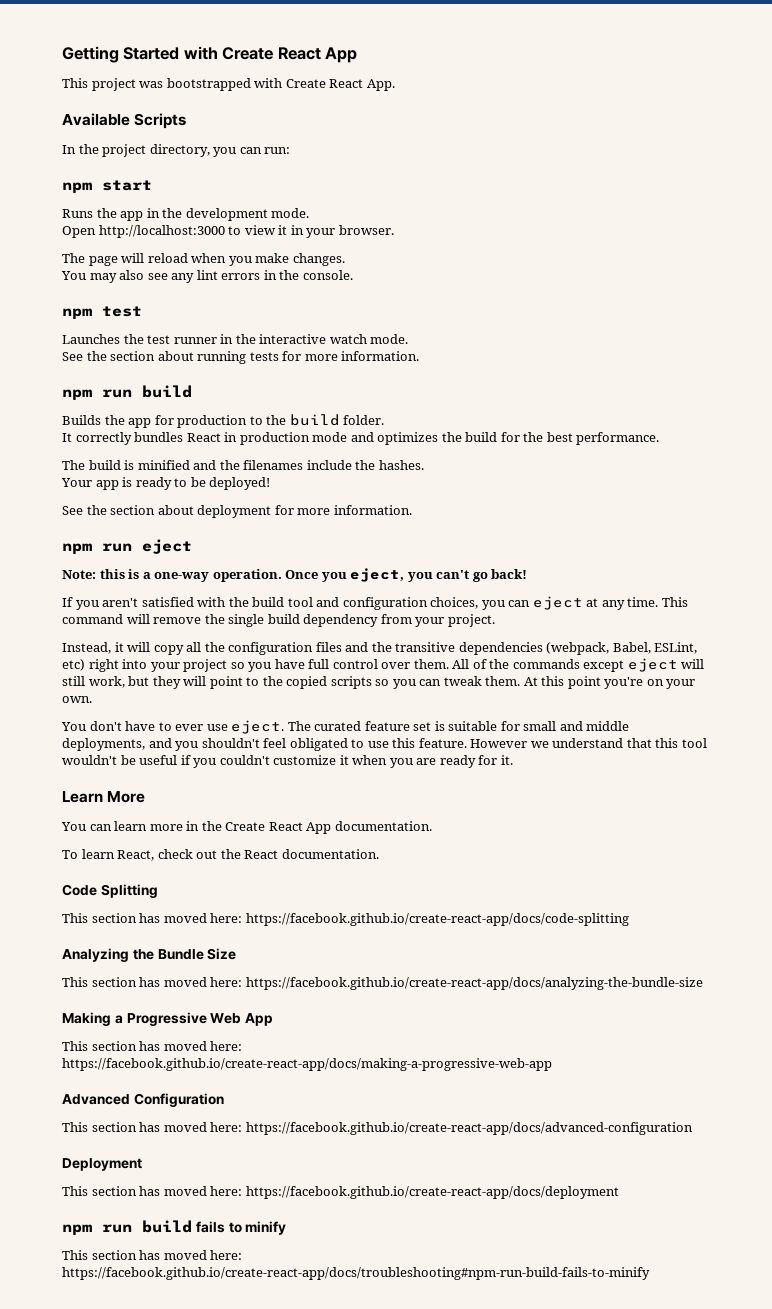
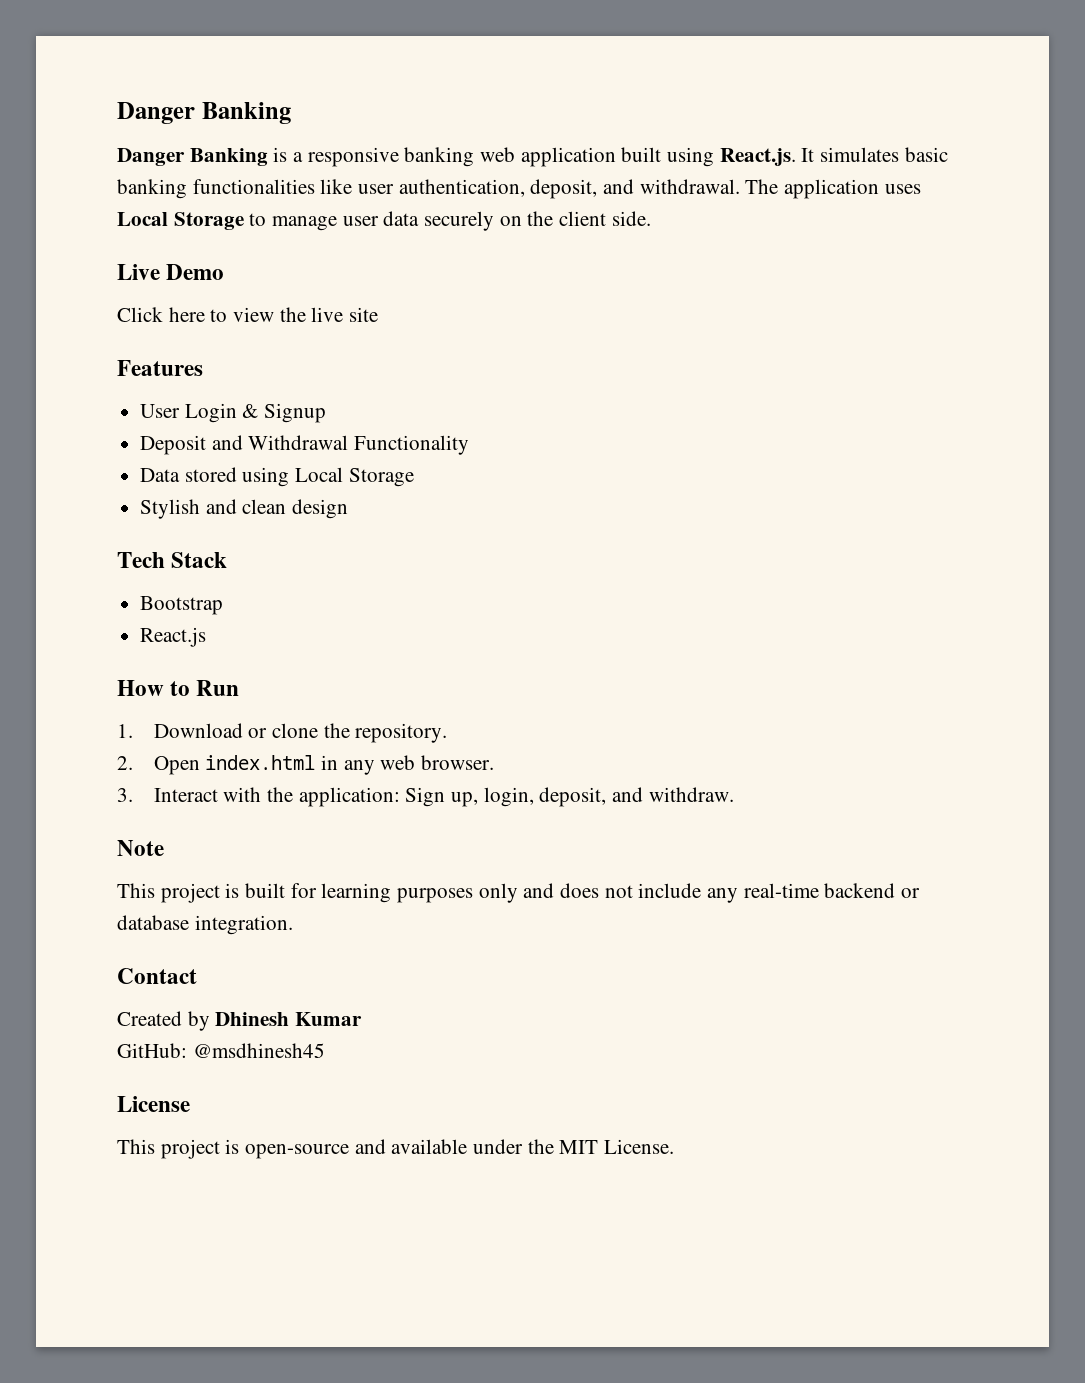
[62,46,358,63] [62,78,395,91] [62,113,187,129] [62,144,291,157] [62,180,152,193] [62,208,310,221] [62,225,394,238] [62,253,345,266] [61,270,353,283] [62,306,142,319] [62,334,409,344] [62,351,420,364] [62,385,192,400] [62,414,385,428] [62,432,660,445] [62,460,424,470] [61,477,271,490] [62,505,412,518] [62,539,192,554] [62,568,528,582] [62,596,688,610] [62,614,495,627] [62,642,698,655] [62,658,705,672] [62,676,696,689] [62,696,92,703] [61,720,630,734] [62,738,707,751] [62,755,513,768] [62,791,146,803] [61,821,432,834] [62,849,379,861] [62,884,158,898] [62,913,629,926] [62,948,237,962] [62,977,703,990] [62,1012,274,1026] [62,1041,243,1051] [62,1058,552,1071] [62,1093,224,1107] [62,1122,693,1135] [62,1158,142,1171] [62,1186,619,1199] [62,1220,287,1235] [62,1250,243,1260] [62,1267,650,1280] Getting Started with Create React App // This project was bootstrapped with Create React App. // Available Scripts // In the project directory, you can run: // npm start // Runs the app in the development mode. // Open http://localhost:3000 to view it in your browser. // The page will reload when you make changes. // You may also see any lint errors in the console. // npm test // Launches the test runner in the interactive watch mode. // See the section about running tests for more information. // npm run build // Builds the app for production to the build folder. // It correctly bundles React in production mode and optimizes the build for the best performance. // The build is minified and the filenames include the hashes. // Your app is ready to be deployed! // See the section about deployment for more information. // npm run eject // Note: this is a one-way operation. Once you eject, you can't go back! // If you aren't satisfied with the build tool and configuration choices, you can eject at any time. This command will remove the single build dependency from your project. // Instead, it will copy all the configuration files and the transitive dependencies (webpack, Babel, ESLint, etc) right into your project so you have full control over them. All of the commands except eject will still work, but they will point to the copied scripts so you can tweak them. At this point you're on your own. // You don't have to ever use eject. The curated feature set is suitable for small and middle deployments, and you shouldn't feel obligated to use this feature. However we understand that this tool wouldn't be useful if you couldn't customize it when you are ready for it. // Learn More // You can learn more in the Create React App documentation. // To learn React, check out the React documentation. // Code Splitting // This section has moved here: https://facebook.github.io/create-react-app/docs/code-splitting // Analyzing the Bundle Size // This section has moved here: https://facebook.github.io/create-react-app/docs/analyzing-the-bundle-size // Making a Progressive Web App // This section has moved here: https://facebook.github.io/create-react-app/docs/making-a-progressive-web-app // Advanced Configuration // This section has moved here: https://facebook.github.io/create-react-app/docs/advanced-configuration // Deployment // This section has moved here: https://facebook.github.io/create-react-app/docs/deployment // npm run build fails to minify // This section has moved here: https://facebook.github.io/create-react-app/docs/troubleshooting#npm-run-build-fails-to-minify -> [117,102,291,124] [117,147,948,167] [117,179,921,199] [117,211,651,231] [117,264,225,280] [117,307,379,322] [117,360,203,376] [140,403,327,423] [140,435,470,455] [140,467,414,487] [140,499,349,519] [117,552,228,568] [140,596,224,615] [140,627,207,647] [117,680,240,696] [117,723,448,743] [117,755,494,775] [117,787,734,807] [117,840,164,856] [117,883,921,903] [117,915,293,935] [117,968,197,984] [117,1011,363,1031] [117,1043,325,1058] [117,1096,190,1112] [117,1139,675,1159] Danger Banking // Danger Banking is a responsive banking web application built using React.js. It simulates basic banking functionalities like user authentication, deposit, and withdrawal. The application uses Local Storage to manage user data securely on the client side. // Live Demo // Click here to view the live site // Features // User Login & Signup // Deposit and Withdrawal Functionality // Data stored using Local Storage // Stylish and clean design // Tech Stack // Bootstrap // React.js // How to Run // 1. Download or clone the repository. // 2. Open index.html in any web browser. // 3. Interact with the application: Sign up, login, deposit, and withdraw. // Note // This project is built for learning purposes only and does not include any real-time backend or database integration. // Contact // Created by Dhinesh Kumar // GitHub: @msdhinesh45 // License // This project is open-source and available under the MIT License.

